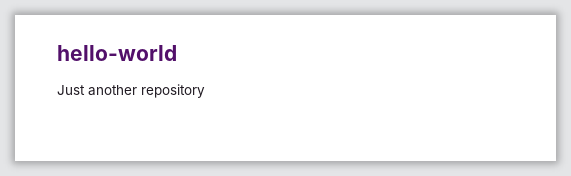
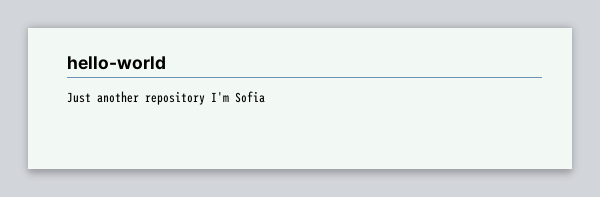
(205, 91) none -> [211,91,265,103] I'm Sofia

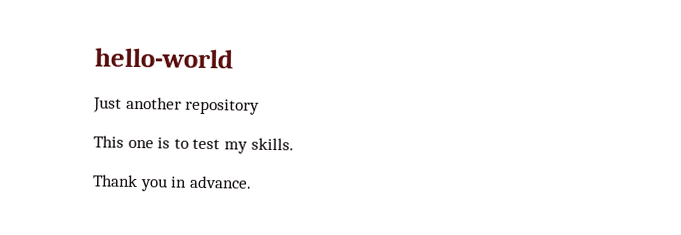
[211,91,265,103] I'm Sofia -> [93,135,294,154] [92,174,252,192] // This one is to test my skills. // Thank you in advance.

